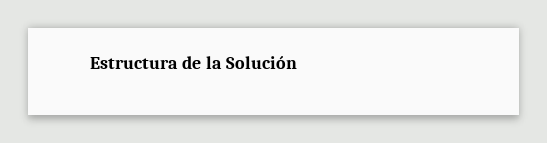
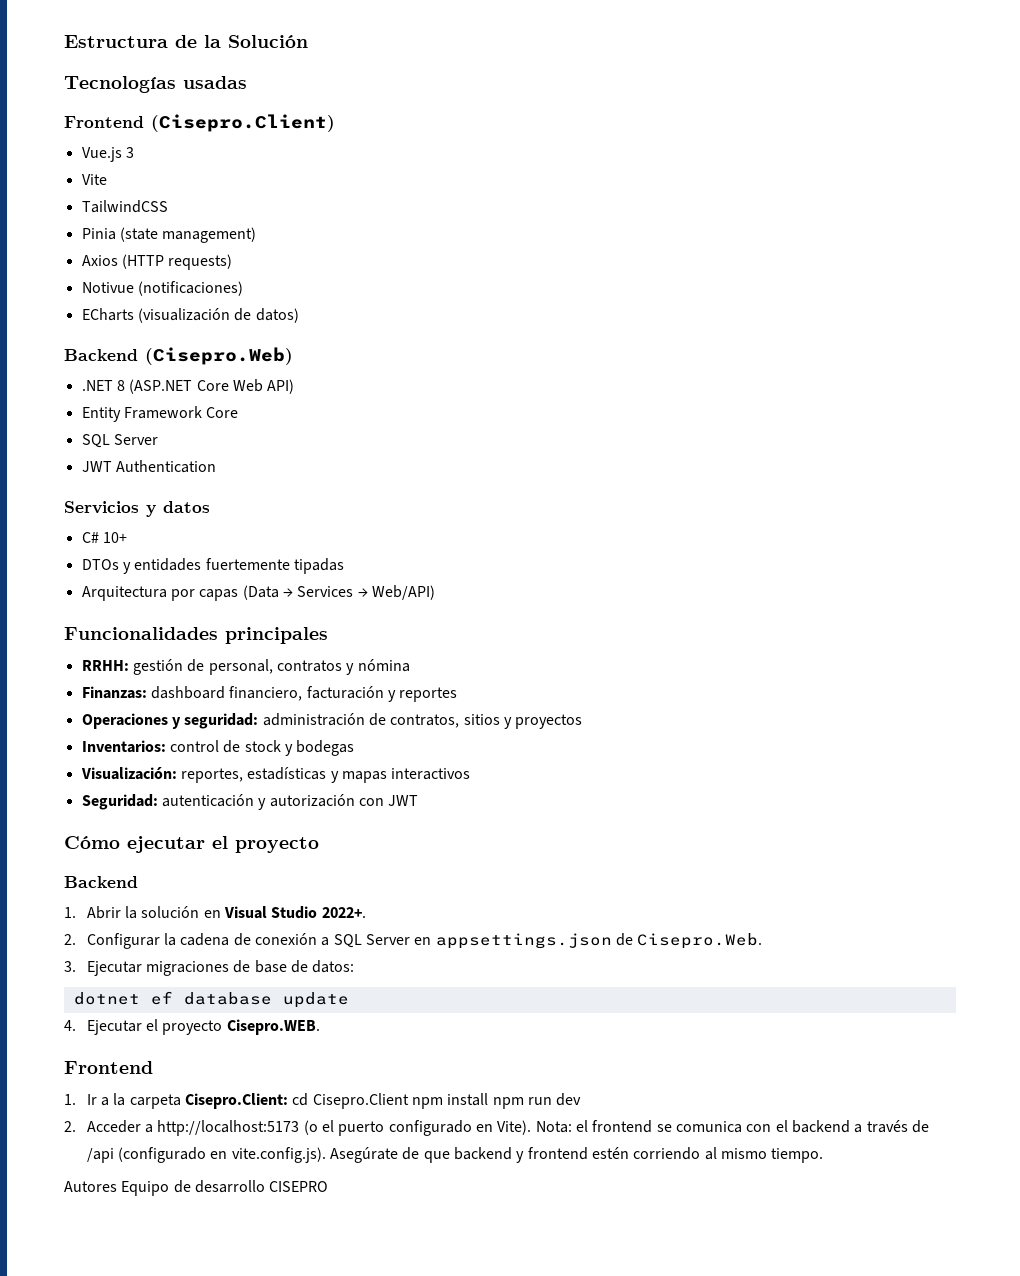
(297, 62) none -> [64,76,247,93] [64,114,335,132] [81,147,134,162] [81,174,107,185] [81,200,168,213] [81,227,257,243] [81,254,233,270] [81,281,243,296] [81,308,299,323] [64,347,293,365] [81,379,295,394] [81,406,239,422] [81,434,158,448] [81,460,216,473] [64,501,210,517] [81,532,127,543] [81,558,344,574] [81,585,435,601] [64,627,328,644] [81,659,410,675] [81,686,458,702] [81,713,583,729] [81,740,355,756] [80,767,471,783] [81,794,419,810] [64,836,319,853] [64,876,138,888] [64,906,366,919] [64,933,763,949] [64,960,355,976] [73,991,349,1008] [64,1019,320,1035] [64,1061,153,1074] [64,1093,582,1109] [64,1120,929,1136] [86,1147,824,1163] [64,1180,329,1196] // Tecnologías usadas // Frontend (Cisepro.Client) // Vue.js 3 // Vite // TailwindCSS // Pinia (state management) // Axios (HTTP requests) // Notivue (notificaciones) // ECharts (visualización de datos) // Backend (Cisepro.Web) // .NET 8 (ASP.NET Core Web API) // Entity Framework Core // SQL Server // JWT Authentication // Servicios y datos // C# 10+ // DTOs y entidades fuertemente tipadas // Arquitectura por capas (Data → Services → Web/API) // Funcionalidades principales // RRHH: gestión de personal, contratos y nómina // Finanzas: dashboard financiero, facturación y reportes // Operaciones y seguridad: administración de contratos, sitios y proyectos // Inventarios: control de stock y bodegas // Visualización: reportes, estadísticas y mapas interactivos // Seguridad: autenticación y autorización con JWT // Cómo ejecutar el proyecto // Backend // 1. Abrir la solución en Visual Studio 2022+. // 2. Configurar la cadena de conexión a SQL Server en appsettings.json de Cisepro.Web. // 3. Ejecutar migraciones de base de datos: // dotnet ef database update // 4. Ejecutar el proyecto Cisepro.WEB. // Frontend // 1. Ir a la carpeta Cisepro.Client: cd Cisepro.Client npm install npm run dev // 2. Acceder a http://localhost:5173 (o el puerto configurado en Vite). Nota: el frontend se comunica con el backend a través de /api (configurado en vite.config.js). Asegúrate de que backend y frontend estén corriendo al mismo tiempo. // Autores Equipo de desarrollo CISEPRO

